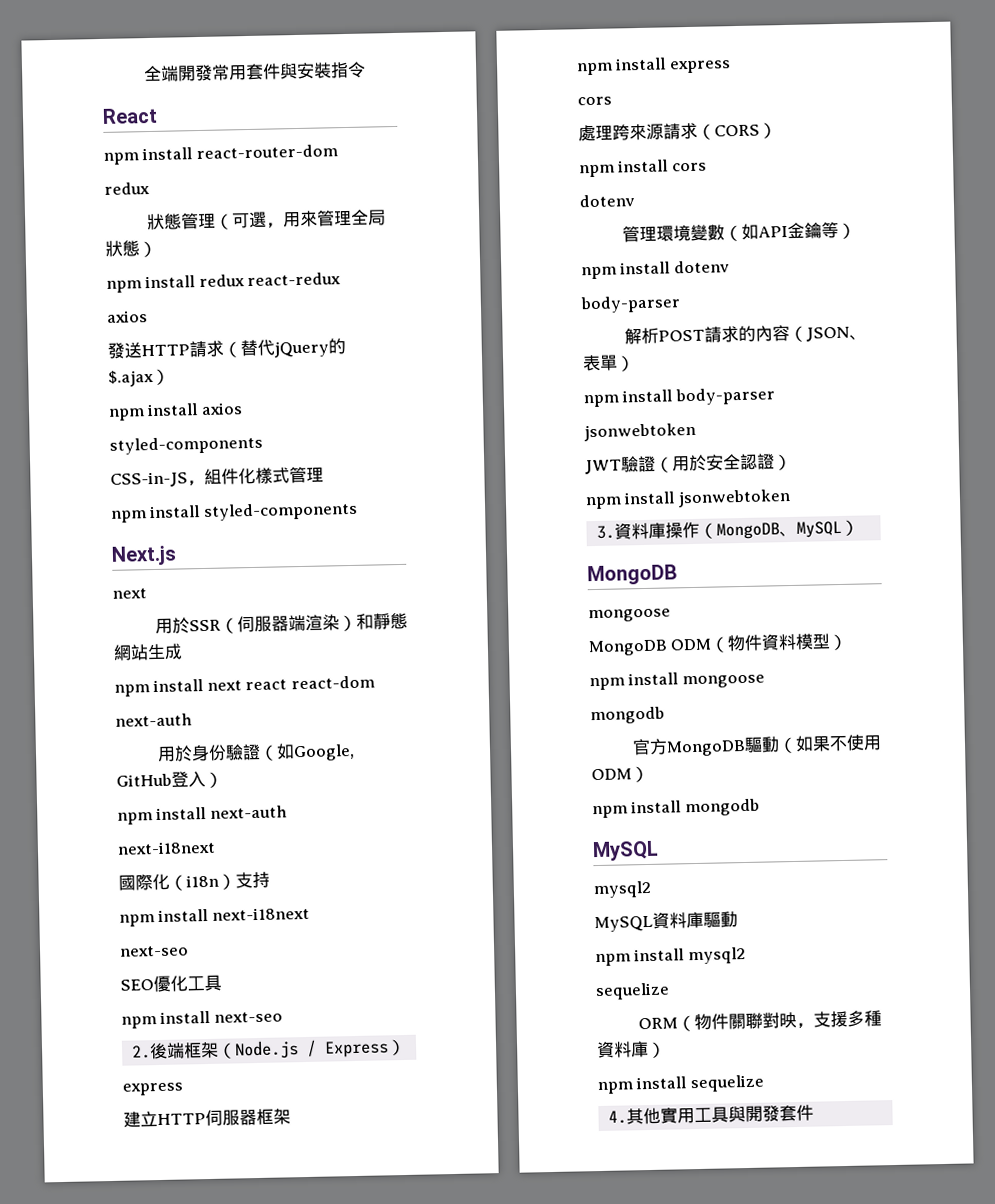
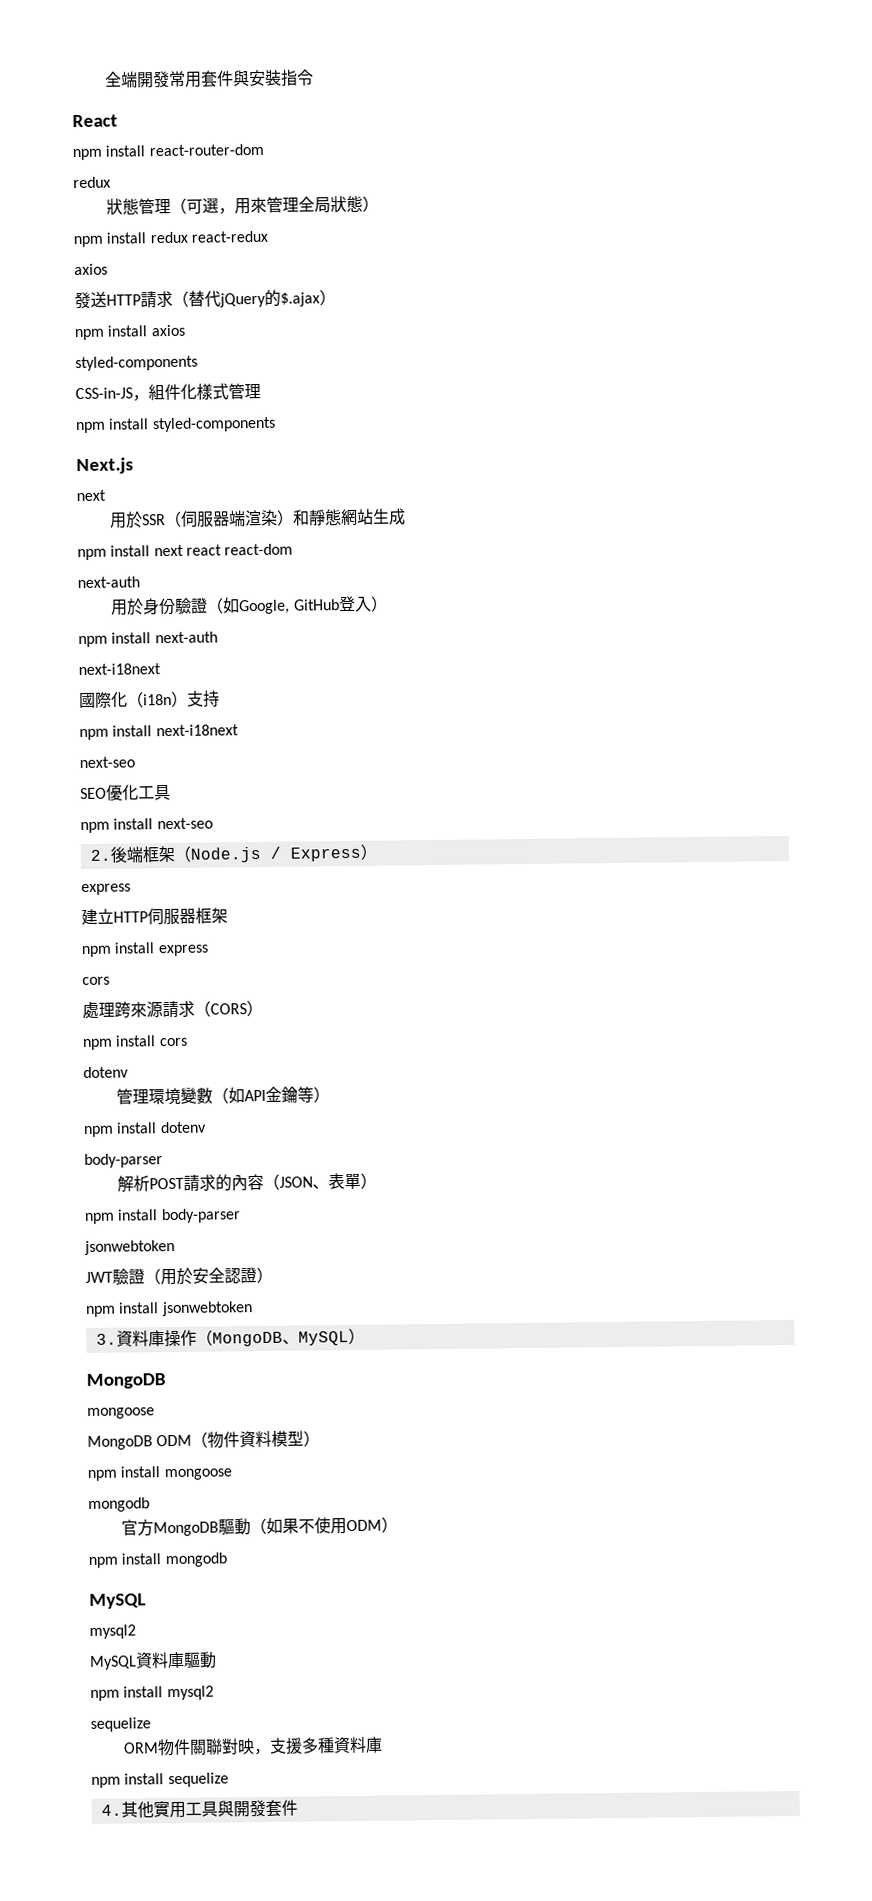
[676,1015,695,1032] （ -> (160, 1748) none
[648,1041,666,1059] ） -> (384, 1744) none

